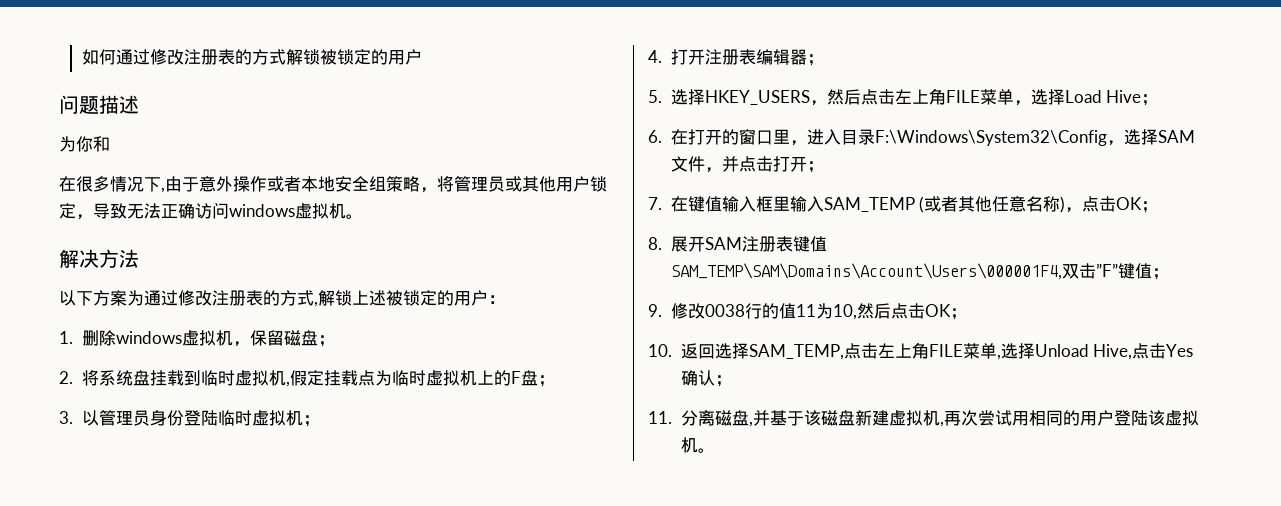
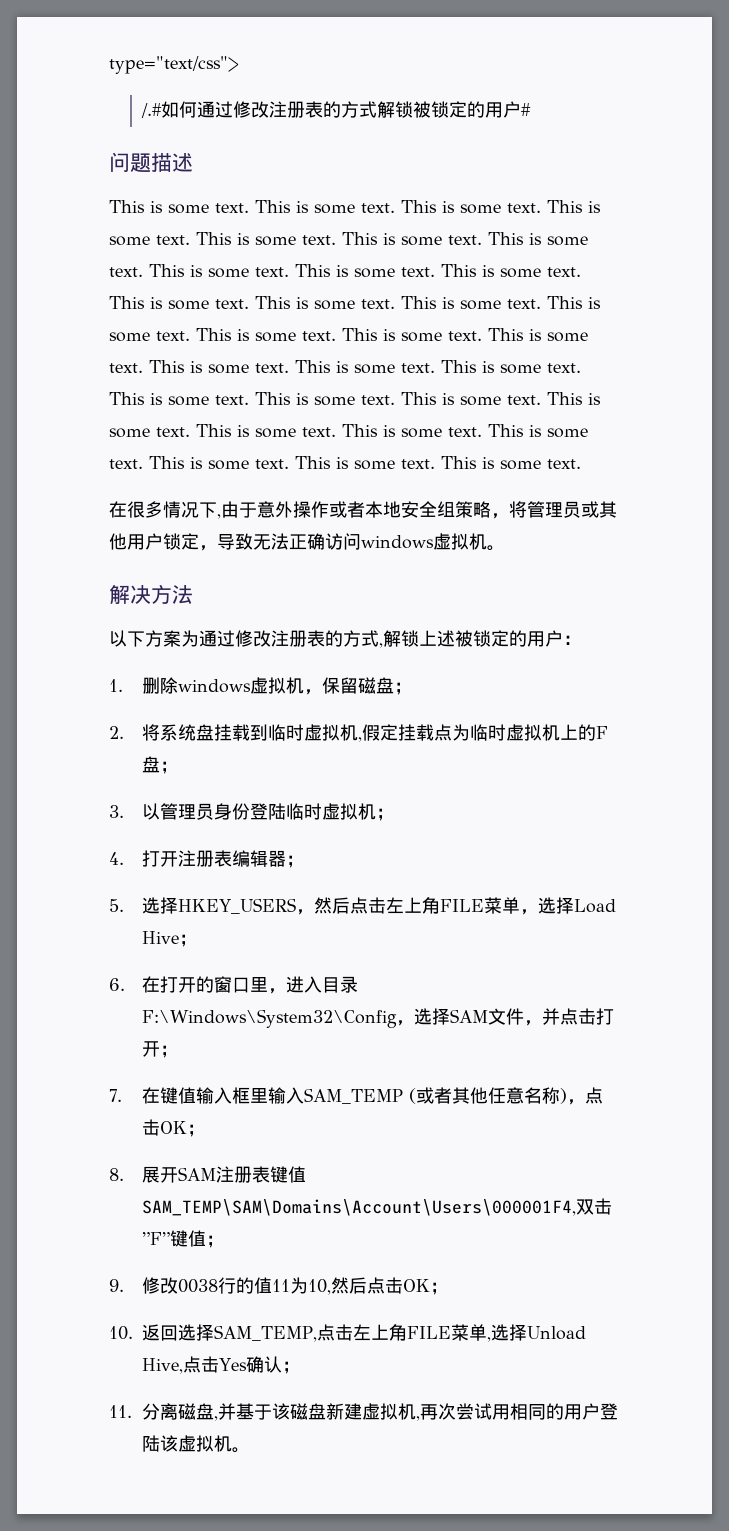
(81, 57) none -> [109,56,239,74] [141,103,163,118] type="text/css"> // /.#
(422, 57) none -> [521,103,532,116] #
[59,136,110,152] 为你和 -> [109,200,601,214] [109,232,588,246] [109,264,581,278] [109,296,601,310] [109,328,588,342] [109,360,581,374] [109,392,601,406] [109,424,588,438] [109,456,581,470] This is some text. This is some text. This is some text. This is some text. This is some text. This is some text. This is some text. This is some text. This is some text. This is some text. This is some text. This is some text. This is some text. This is some text. This is some text. This is some text. This is some text. This is some text. This is some text. This is some text. This is some text. This is some text. This is some text. This is some text. This is some text. This is some text. This is some text. This is some text. This is some text. This is some text.

